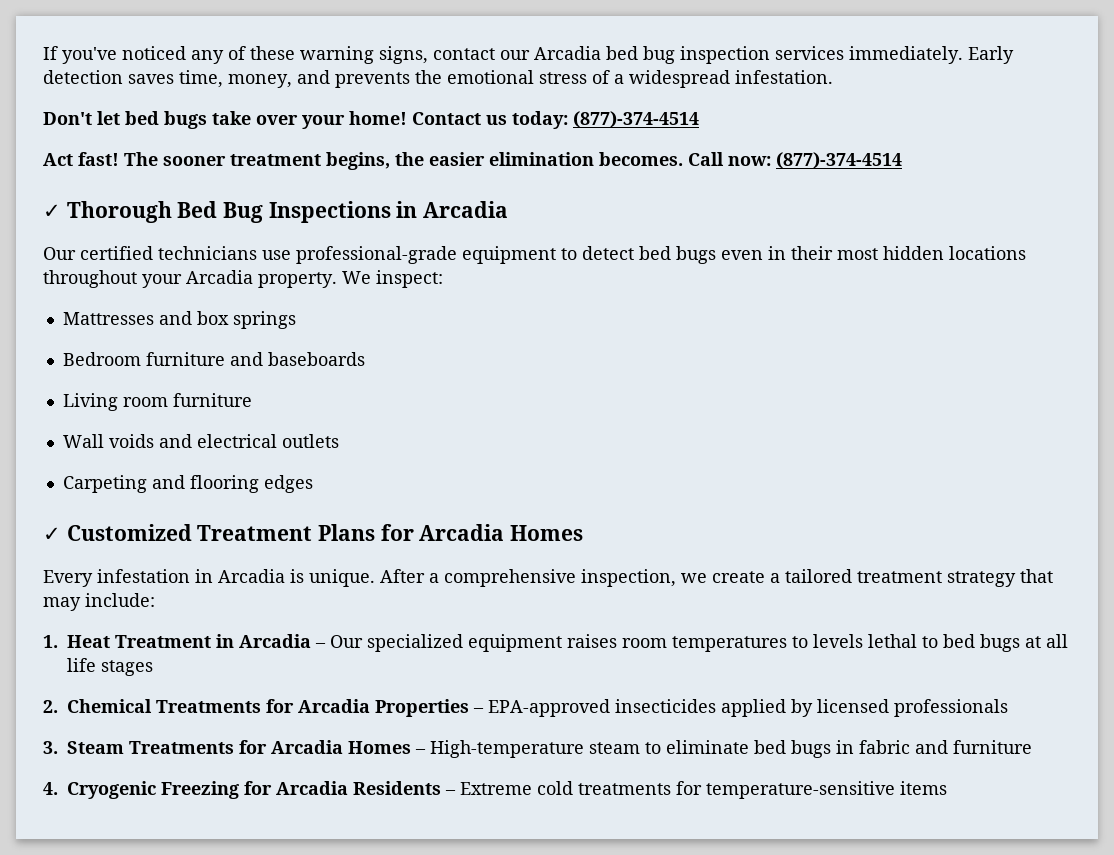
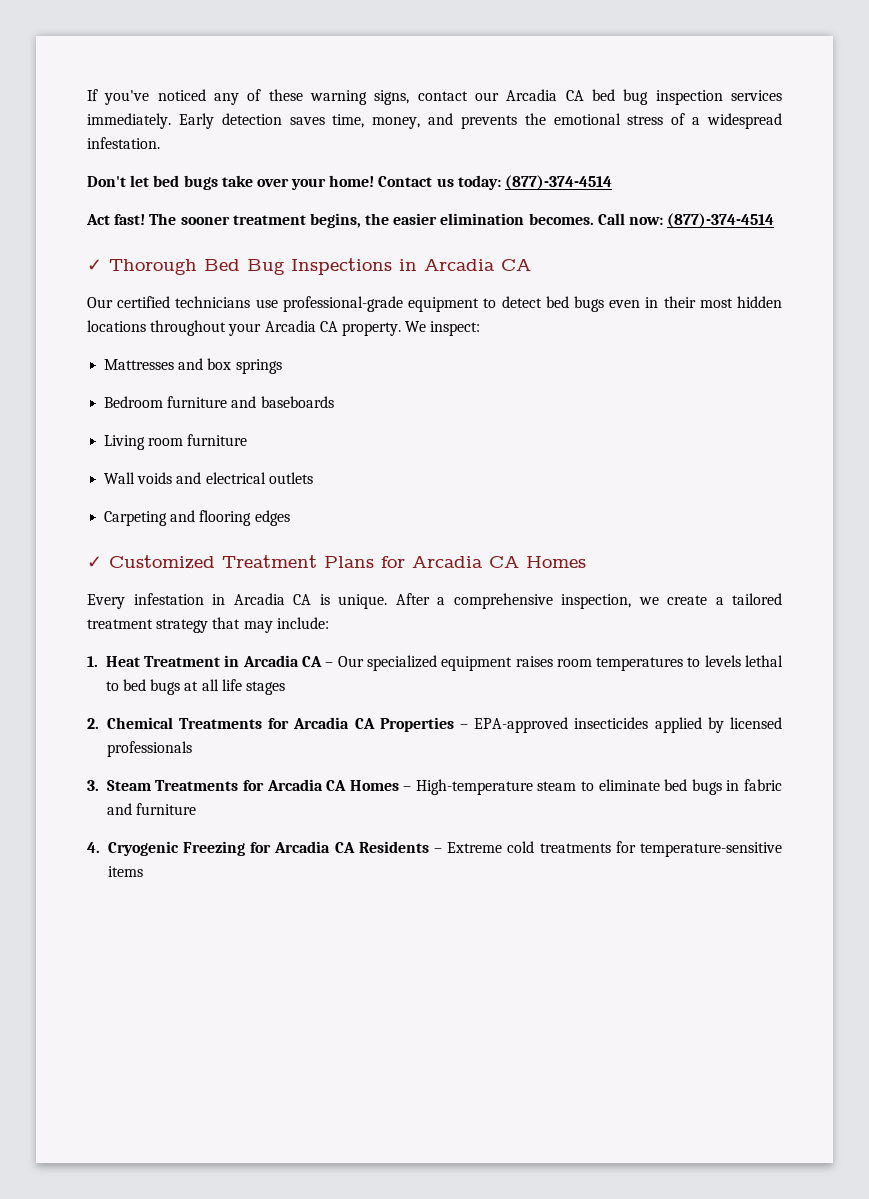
(601, 53) none -> [565,90,584,101] CA
(509, 209) none -> [501,259,531,271] CA
(253, 277) none -> [319,321,338,332] CA
(505, 532) none -> [489,556,519,568] CA
(285, 576) none -> [293,594,311,605] CA
(311, 641) none -> [302,656,323,667] CA
(370, 706) none -> [354,718,375,729] CA
(343, 747) none -> [326,780,347,791] CA
(348, 788) none -> [334,842,355,853] CA

